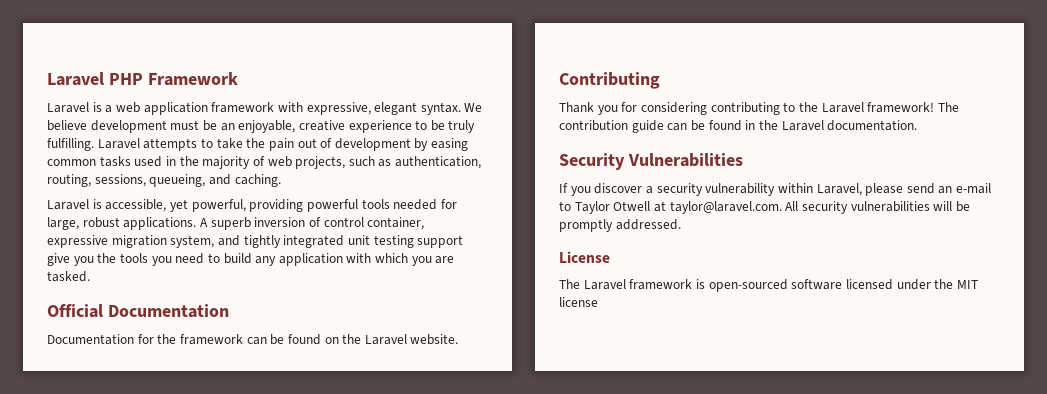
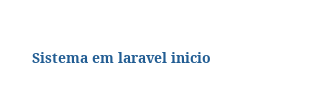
[47,72,238,86] [47,102,483,115] [47,120,476,133] [47,138,469,151] [47,156,482,169] [47,174,281,187] [47,199,457,212] [47,217,425,230] [47,235,464,248] [47,253,455,266] [47,271,90,282] [47,304,229,318] [47,334,459,345] [559,72,660,89] [559,102,959,115] [559,120,918,133] [559,153,743,170] [559,183,992,196] [559,201,970,214] [559,219,681,232] [559,251,610,263] [559,279,978,292] [559,297,598,307] Laravel PHP Framework // Laravel is a web application framework with expressive, elegant syntax. We believe development must be an enjoyable, creative experience to be truly fulfilling. Laravel attempts to take the pain out of development by easing common tasks used in the majority of web projects, such as authentication, routing, sessions, queueing, and caching. // Laravel is accessible, yet powerful, providing powerful tools needed for large, robust applications. A superb inversion of control container, expressive migration system, and tightly integrated unit testing support give you the tools you need to build any application with which you are tasked. // Official Documentation // Documentation for the framework can be found on the Laravel website. // Contributing // Thank you for considering contributing to the Laravel framework! The contribution guide can be found in the Laravel documentation. // Security Vulnerabilities // If you discover a security vulnerability within Laravel, please send an e-mail to Taylor Otwell at taylor@laravel.com. All security vulnerabilities will be promptly addressed. // License // The Laravel framework is open-sourced software licensed under the MIT license -> [32,52,211,63] Sistema em laravel inicio

